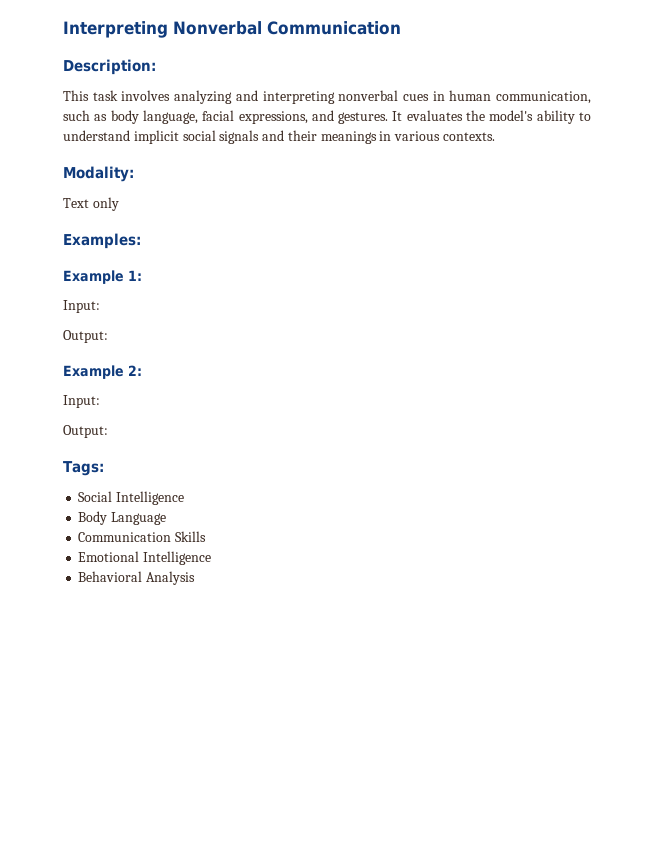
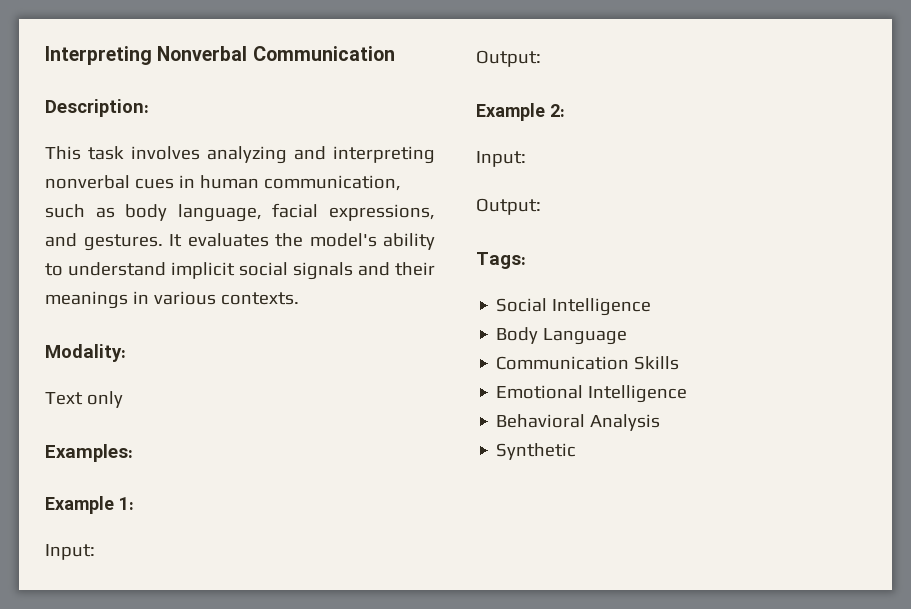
(196, 578) none -> [496,443,577,460] // Synthetic

